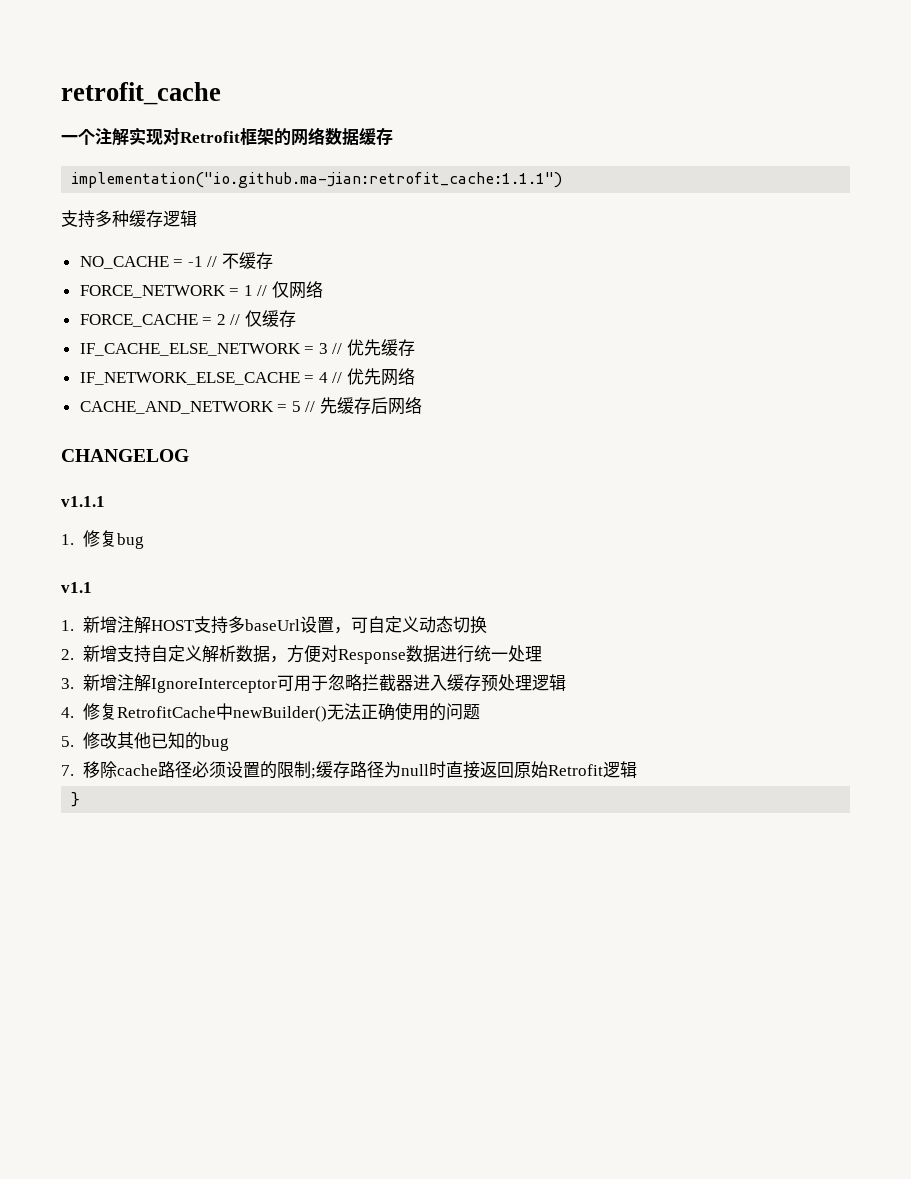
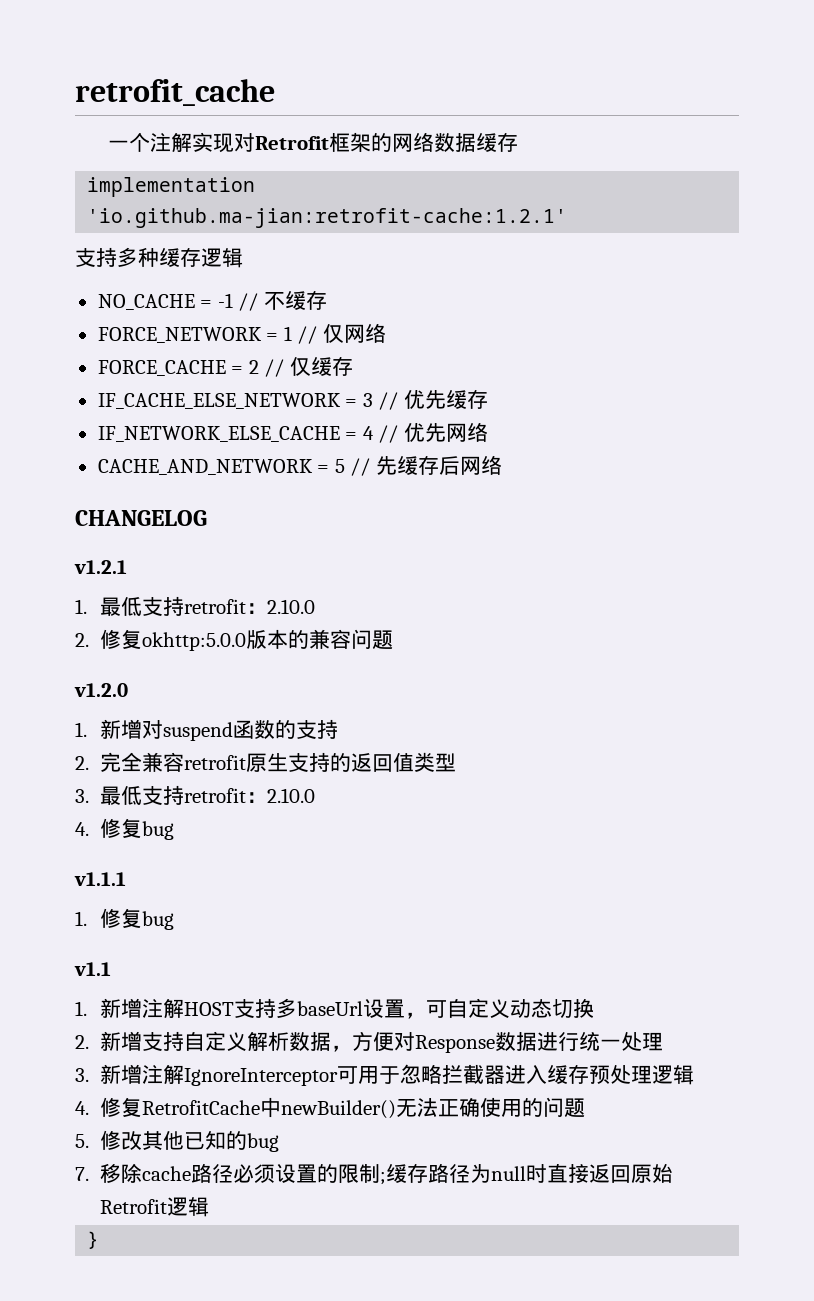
[71,172,563,188] implementation("io.github.ma-jian:retrofit_cache:1.1.1") -> [87,177,256,197] [87,208,568,228] implementation 'io.github.ma-jian:retrofit-cache:1.2.1'
(189, 455) none -> [74,560,127,574] [75,596,315,616] [75,629,393,651] [74,683,128,697] [75,719,338,741] [75,752,456,772] [75,785,315,805] [75,818,174,840] // v1.2.1 // 1.最低支持retrofit：2.10.0 // 2.修复okhttp:5.0.0版本的兼容问题 // v1.2.0 // 1.新增对suspend函数的支持 // 2.完全兼容retrofit原生支持的返回值类型 // 3.最低支持retrofit：2.10.0 // 4.修复bug

